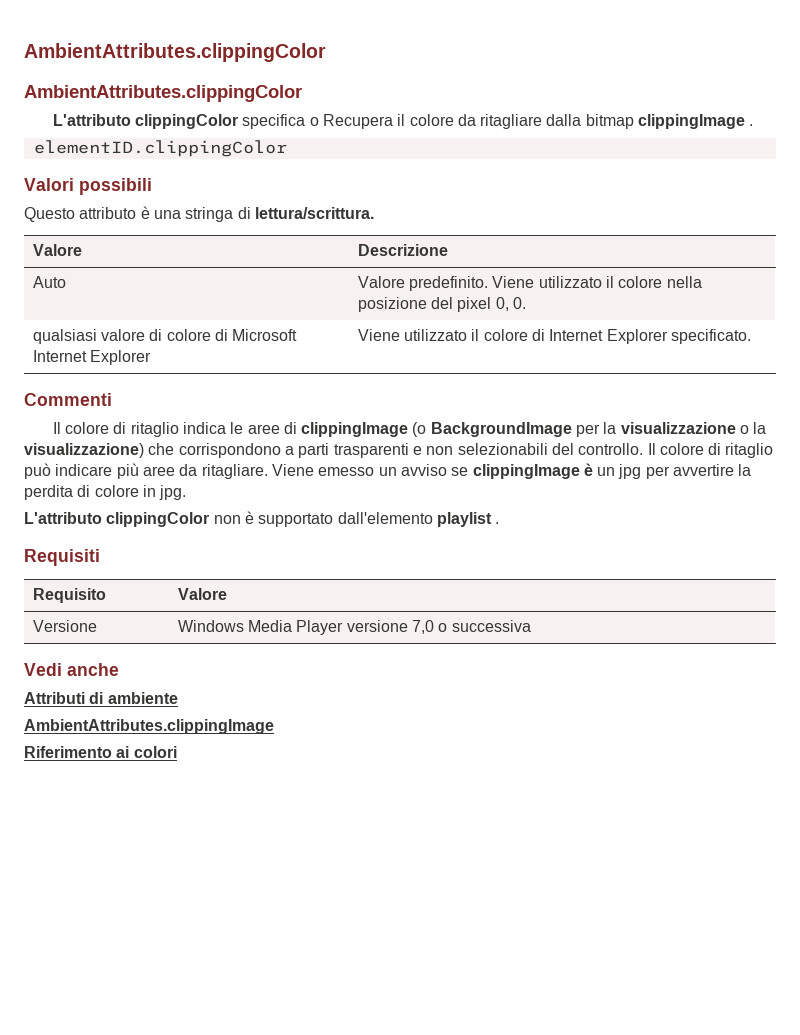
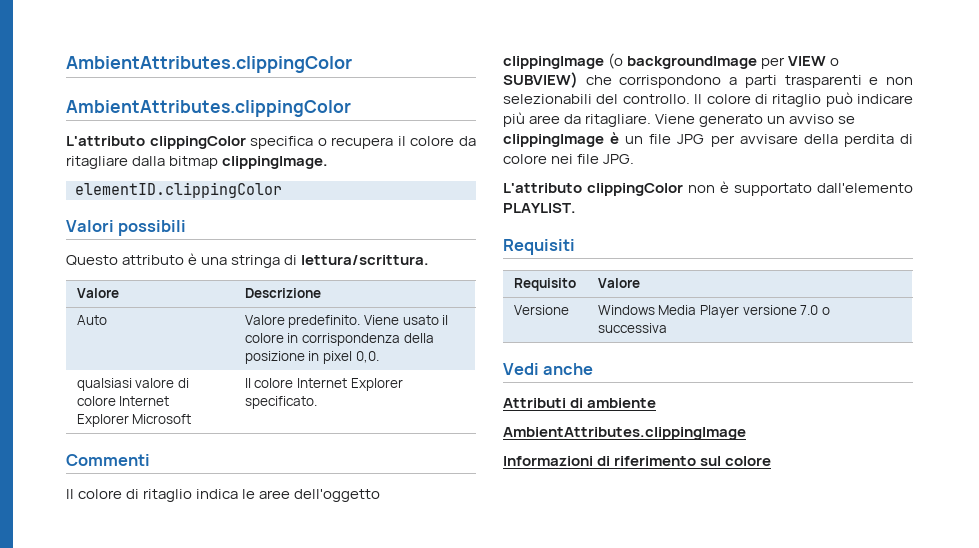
[322,114,393,129] Recupera -> [331,137,394,149] recupera
[638,114,754,129] clippingImage . -> [222,156,329,169] clippingImage.
[538,276,702,288] [357,297,526,312] utilizzato il colore nella posizione del pixel 0, 0. -> [402,315,449,325] [244,333,434,346] [244,351,379,364] usato il colore in corrispondenza della posizione in pixel 0,0.
[214,329,298,341] [32,350,151,365] [357,329,545,341] di Microsoft Internet Explorer | Viene utilizzato il colore di -> [119,396,170,406] [76,414,192,427] [244,378,294,388] Internet Explorer Microsoft | Il colore
[283,422,297,434] di -> [294,489,381,502] dell'oggetto
[430,422,767,437] [24,443,144,458] BackgroundImage per la visualizzazione o la visualizzazione) -> [627,56,840,69] [503,72,578,88] backgroundImage per VIEW o SUBVIEW)
[318,467,375,476] emesso -> [699,114,764,127] generato
[618,464,752,479] [24,485,187,500] jpg per avvertire la perdita di colore in jpg. -> [649,134,913,147] [503,154,635,164] file JPG per avvisare della perdita di colore nei file JPG.
[436,512,500,527] playlist . -> [503,203,576,213] PLAYLIST.
[411,620,434,634] 7,0 -> [800,305,819,315] 7.0
[24,746,177,758] Riferimento ai colori -> [503,456,772,466] Informazioni di riferimento sul colore

